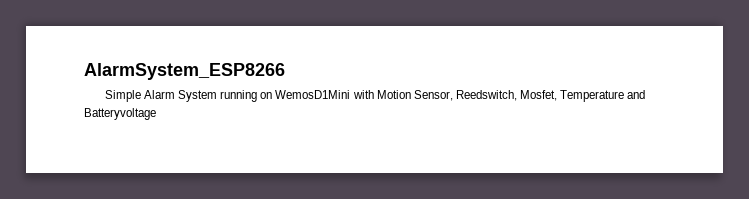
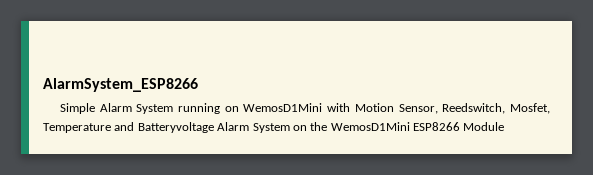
(156, 114) none -> [217,122,505,133] Alarm System on the WemosD1Mini ESP8266 Module

